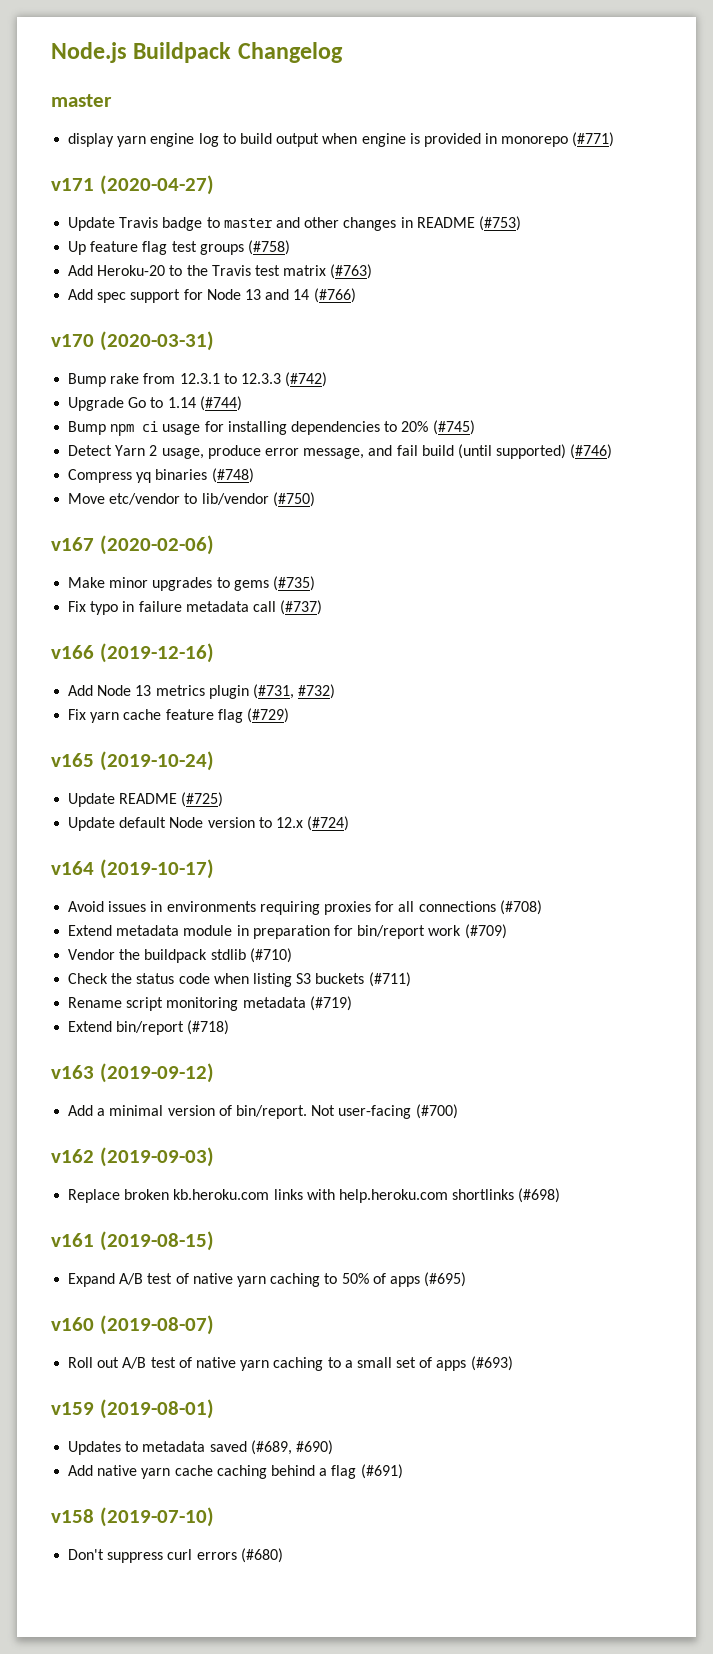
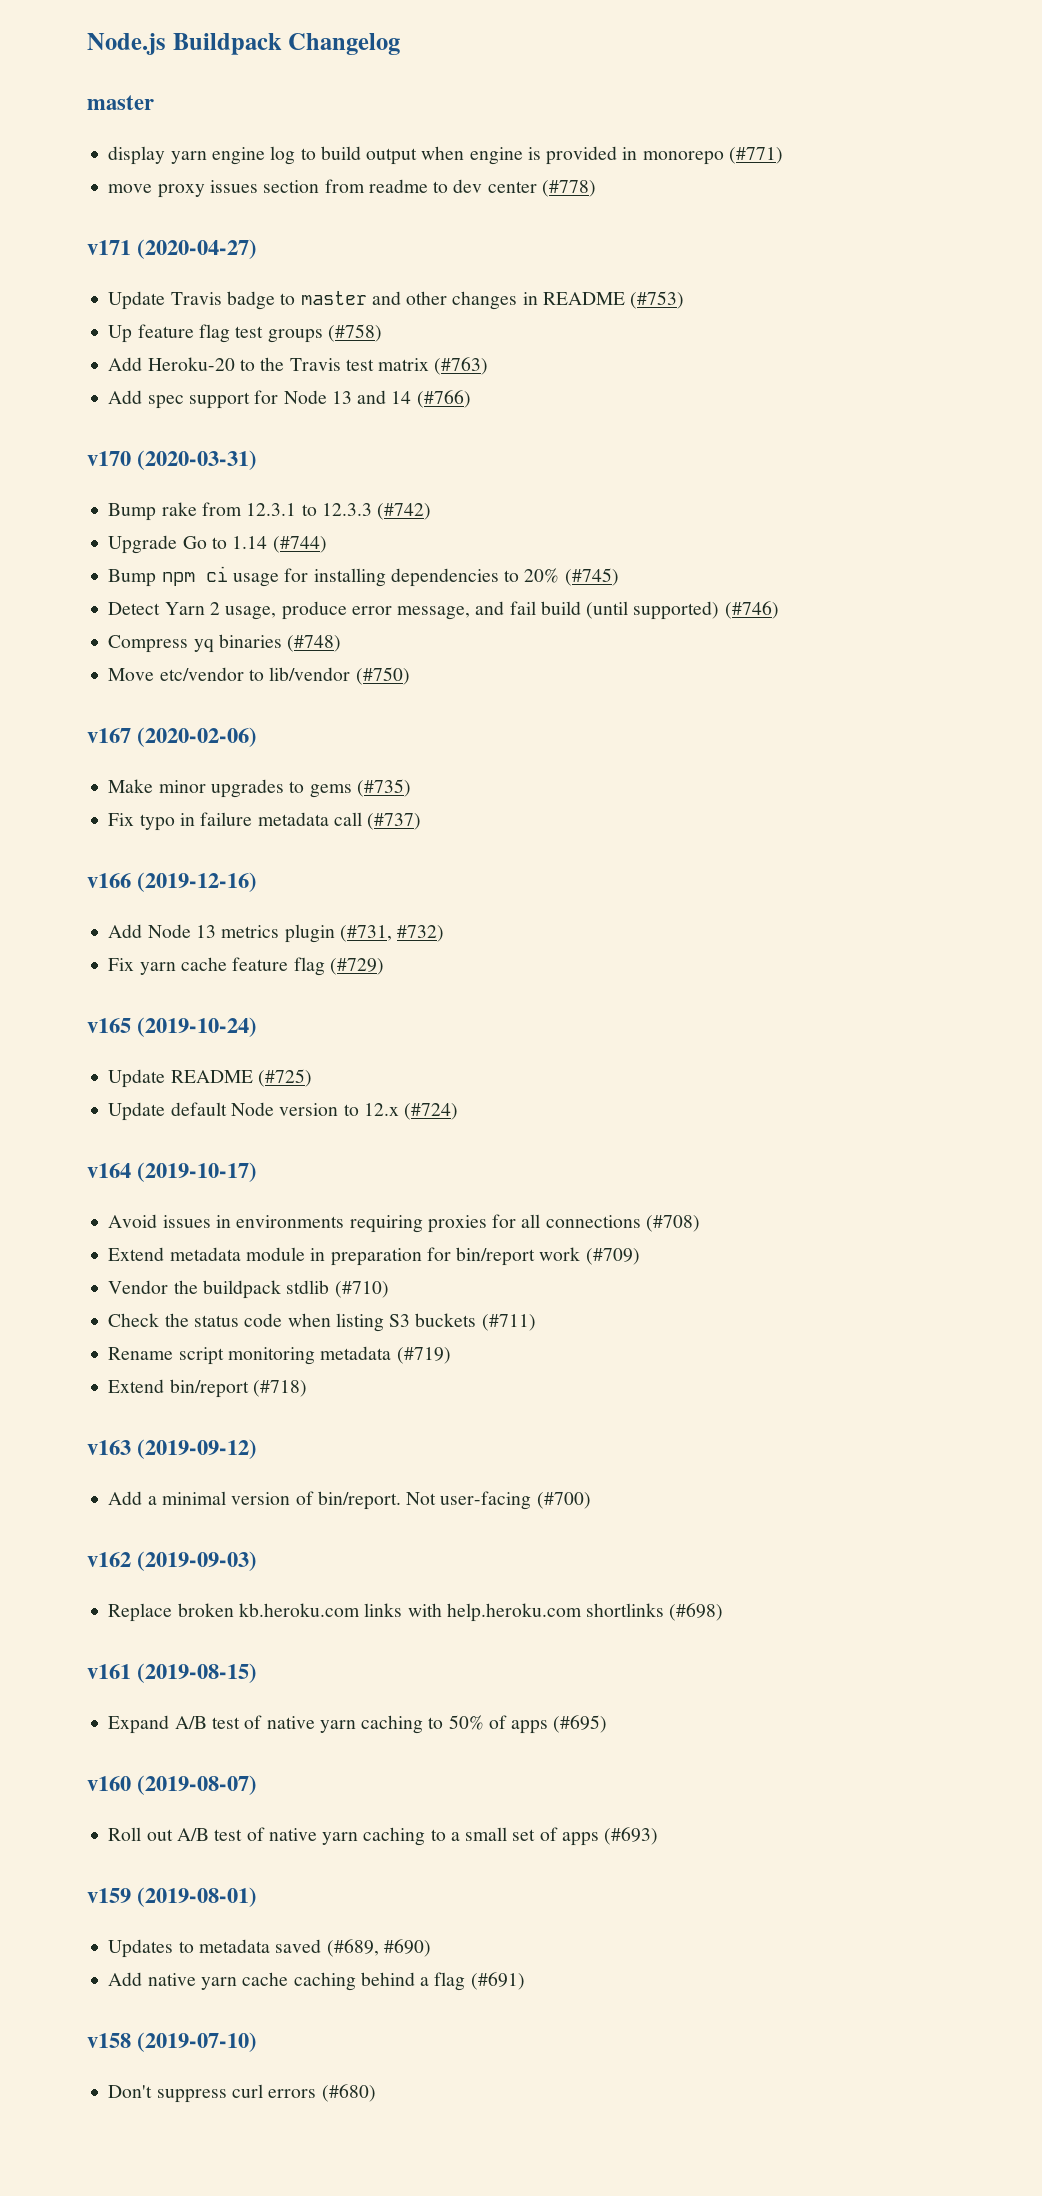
(615, 139) none -> [108,179,596,198] // move proxy issues section from readme to dev center (#778)

